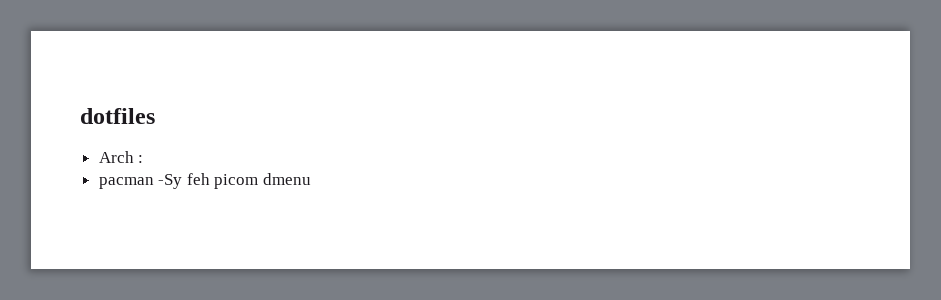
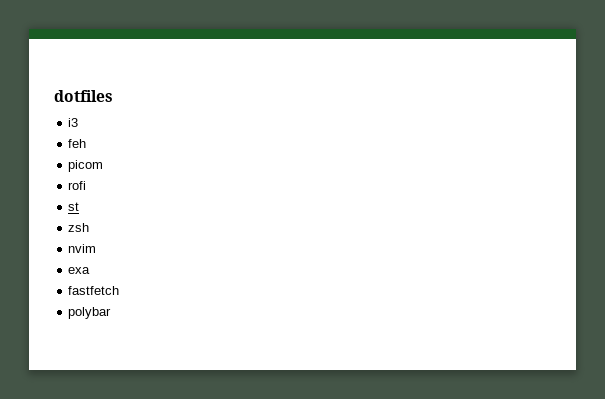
[98,151,144,163] [98,174,183,189] Arch : // pacman -Sy -> [68,118,79,127] i3 //
(210, 179) none -> (87, 143) //
[263,173,312,185] dmenu -> [68,181,87,190] [68,202,80,211] [68,223,90,232] [68,244,97,253] [68,267,91,274] [68,286,120,295] [68,307,112,319] // rofi // st // zsh // nvim // exa // fastfetch // polybar

